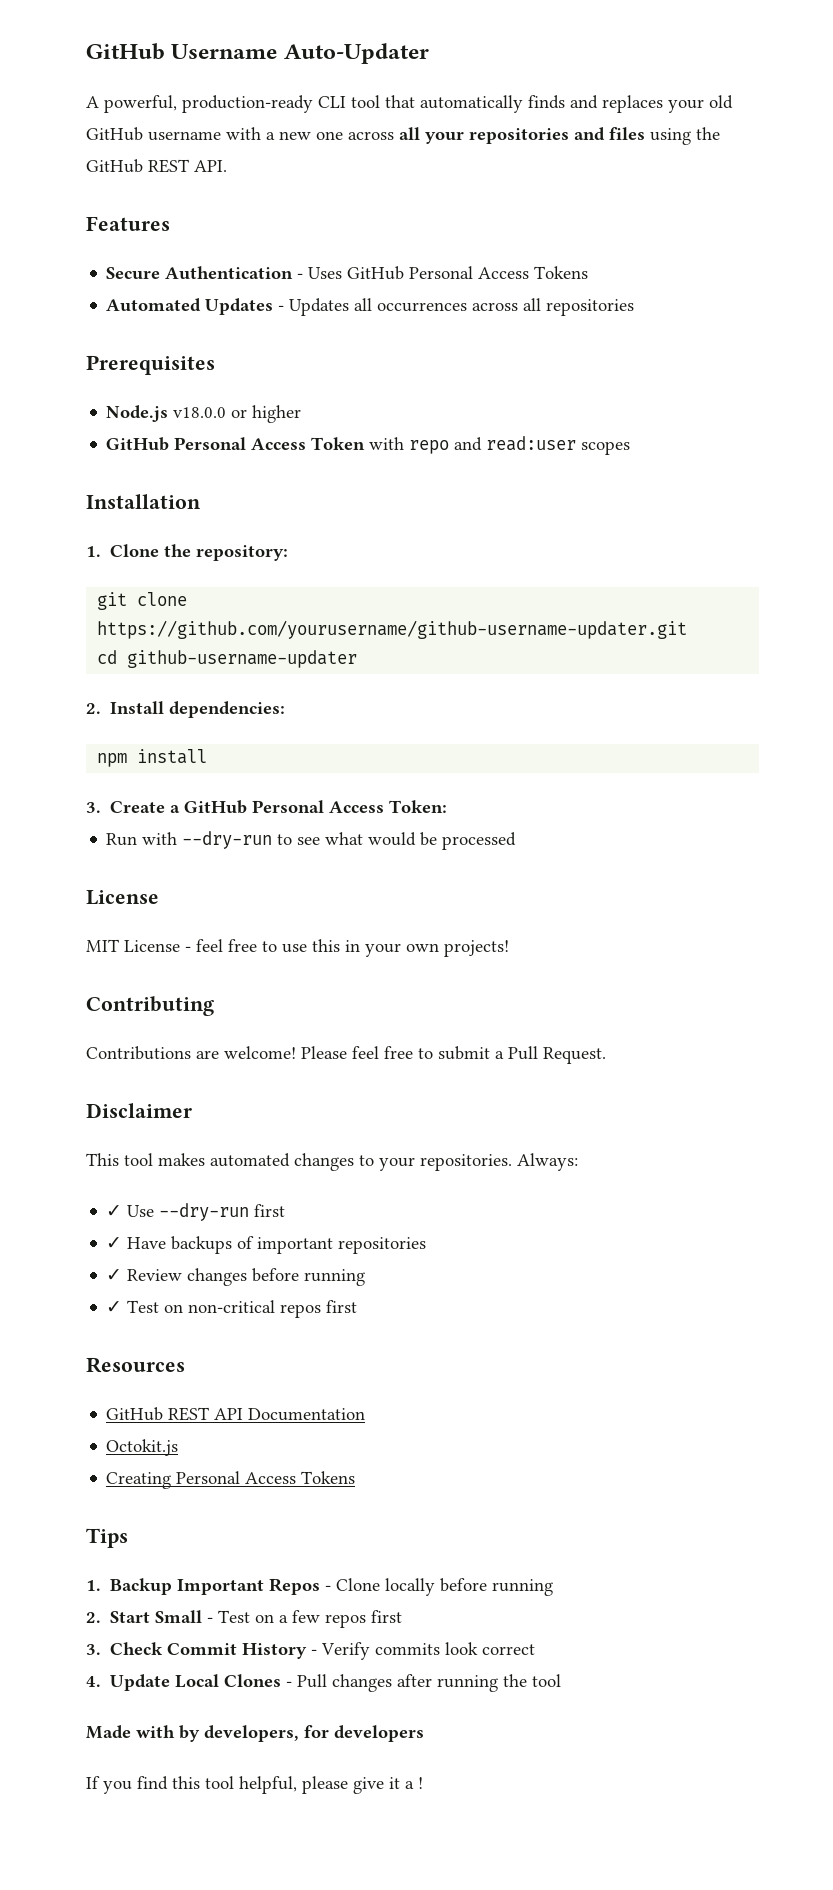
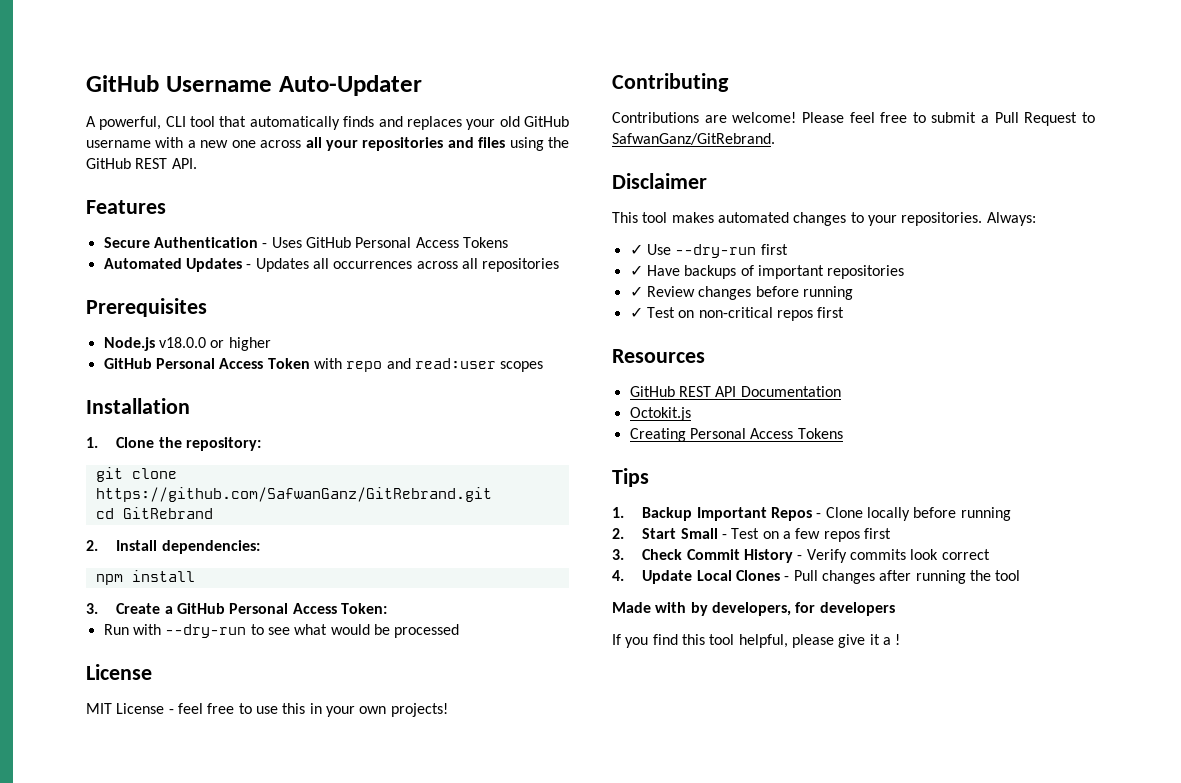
[182,95,313,113] production-ready -> (162, 123) none
[97,620,688,639] https://github.com/yourusername/github-username-updater.git -> [95,487,492,502] https://github.com/SafwanGanz/GitRebrand.git
[127,650,358,668] github-username-updater -> [122,507,213,519] GitRebrand
[543,1047,606,1064] Request. -> [1024,112,1095,126] [612,133,775,145] Request to SafwanGanz/GitRebrand.

